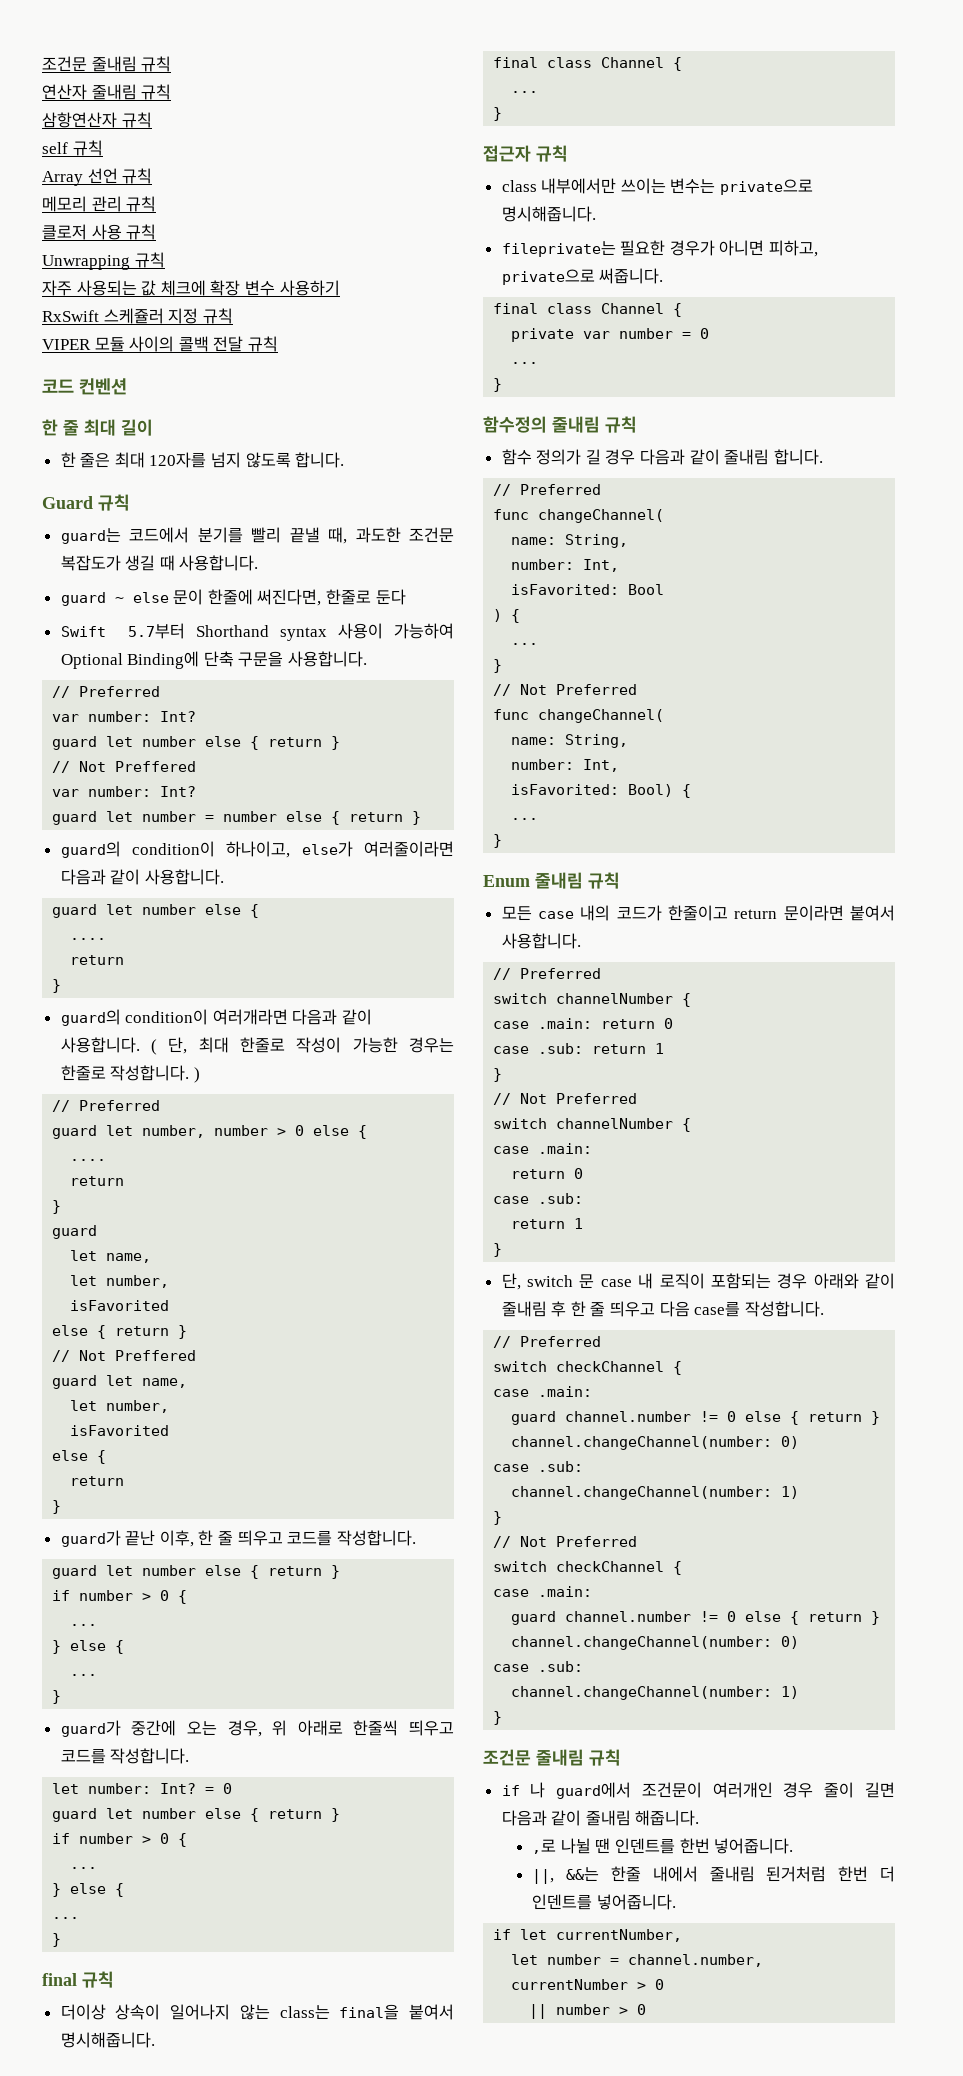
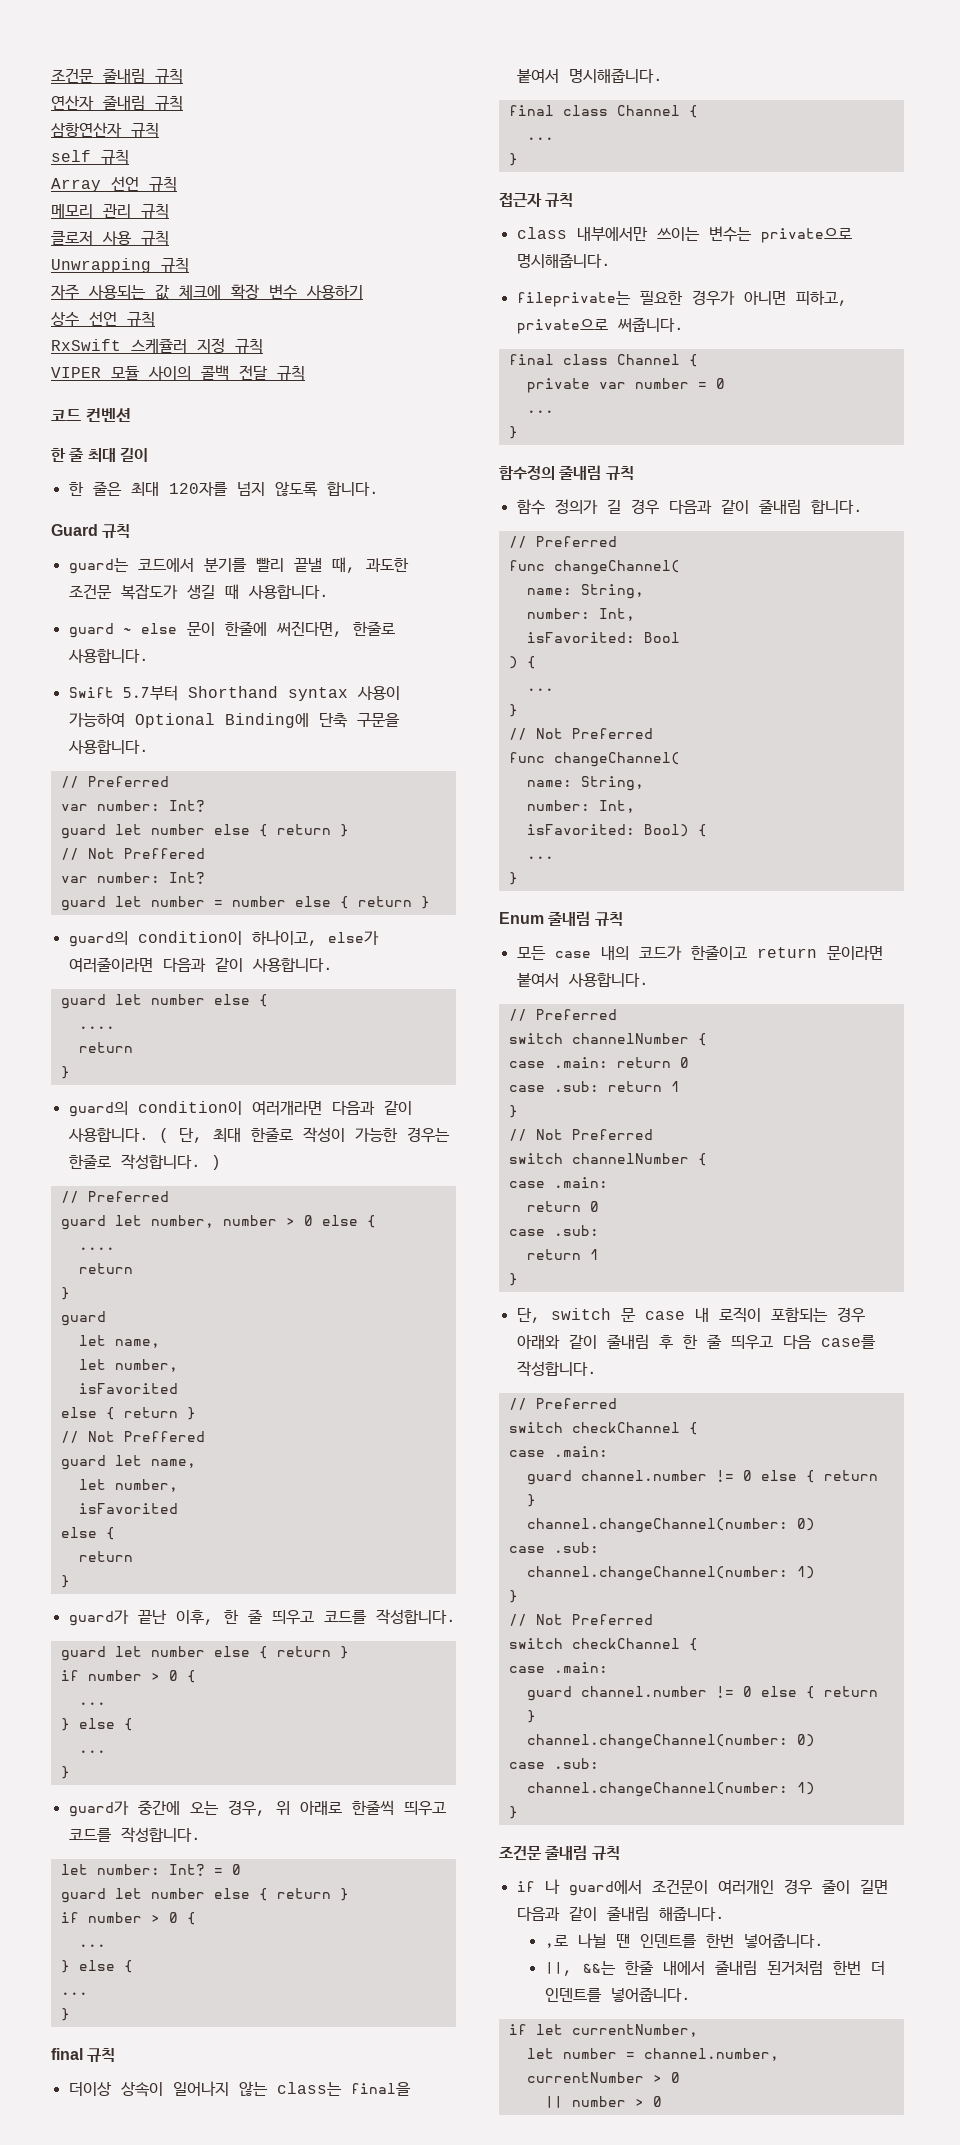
(340, 288) none -> [51,311,155,327] // 상수 선언 규칙
[375,589,406,605] 둔다 -> [67,649,149,663] 사용합니다.

